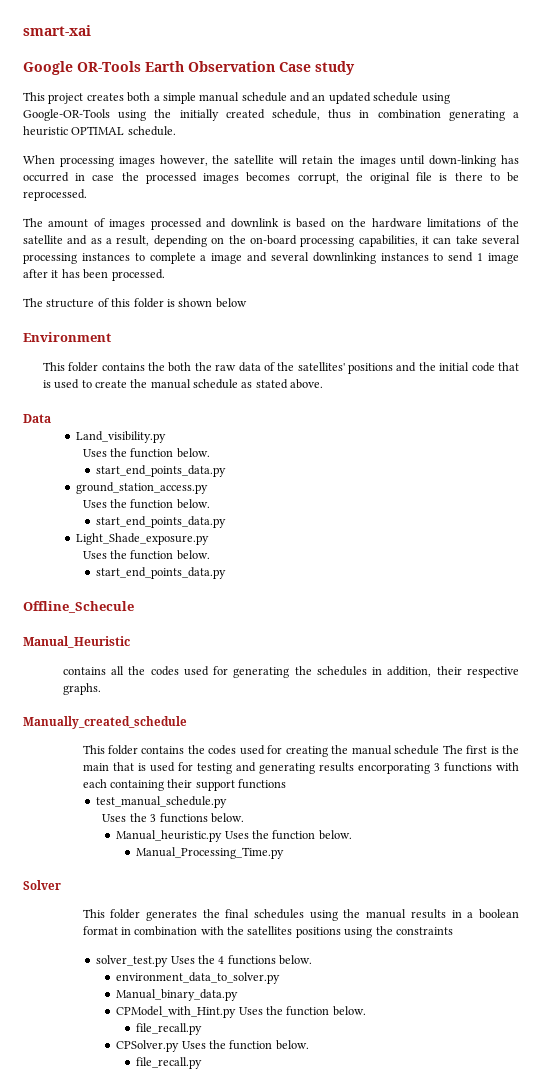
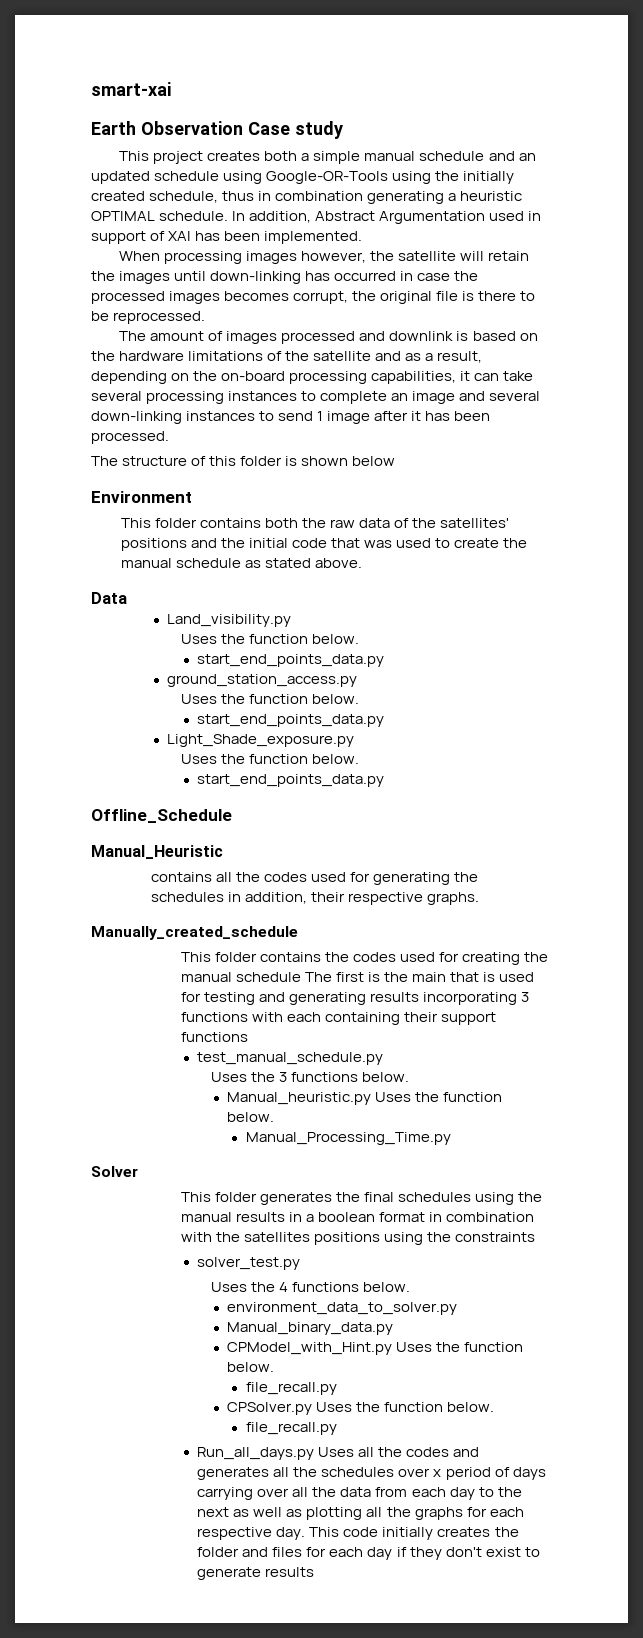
[23,61,141,75] Google OR-Tools -> (171, 89) none
(176, 131) none -> [232,211,542,224] [91,231,363,244] In addition, Abstract Argumentation used in support of XAI has been implemented.
[200,255,207,261] a -> [391,393,409,401] an
[312,252,376,264] downlinking -> [91,411,182,424] down-linking
[147,362,165,371] the -> (262, 523) none
[42,380,51,388] is -> [364,540,393,548] was
[23,601,134,613] Offline_Schecule -> [91,809,232,823] Offline_Schedule
[357,763,430,774] encorporating -> [422,992,517,1005] incorporating
(169, 961) none -> (301, 1263) //
(202, 1063) none -> [197,1447,480,1460] [197,1467,546,1480] [197,1487,522,1500] [197,1507,524,1520] [197,1527,519,1540] [197,1547,540,1560] [197,1567,315,1580] // Run_all_days.py Uses all the codes and generates all the schedules over x period of days carrying over all the data from each day to the next as well as plotting all the graphs for each respective day. This code initially creates the folder and files for each day if they don't exist to generate results

